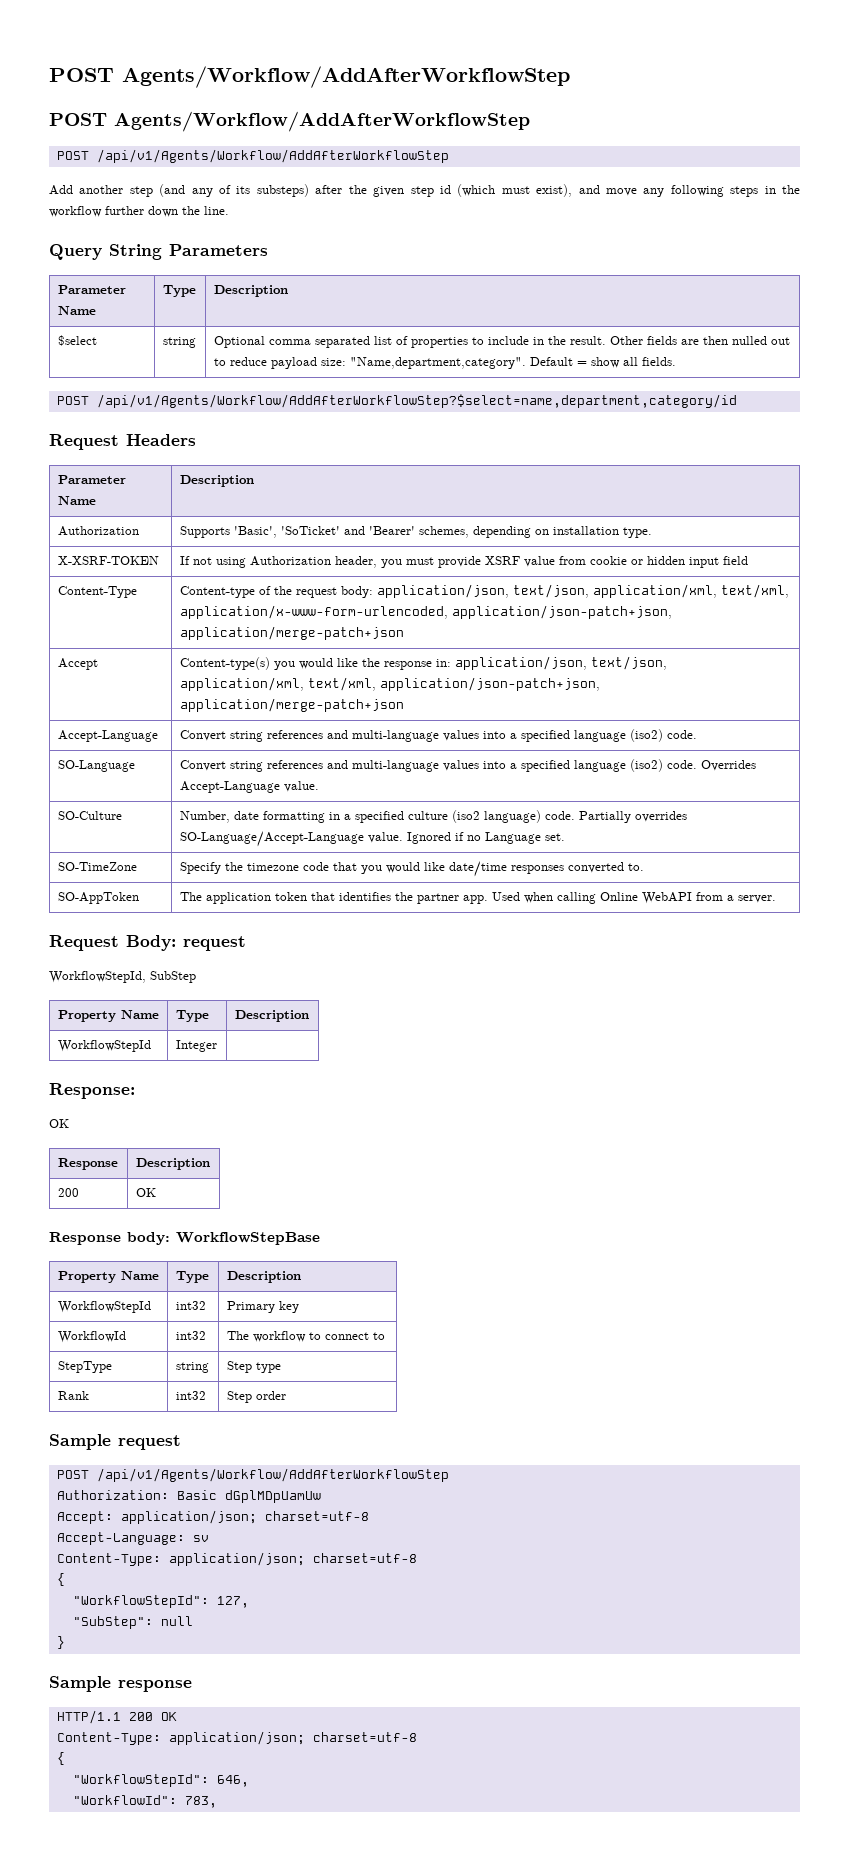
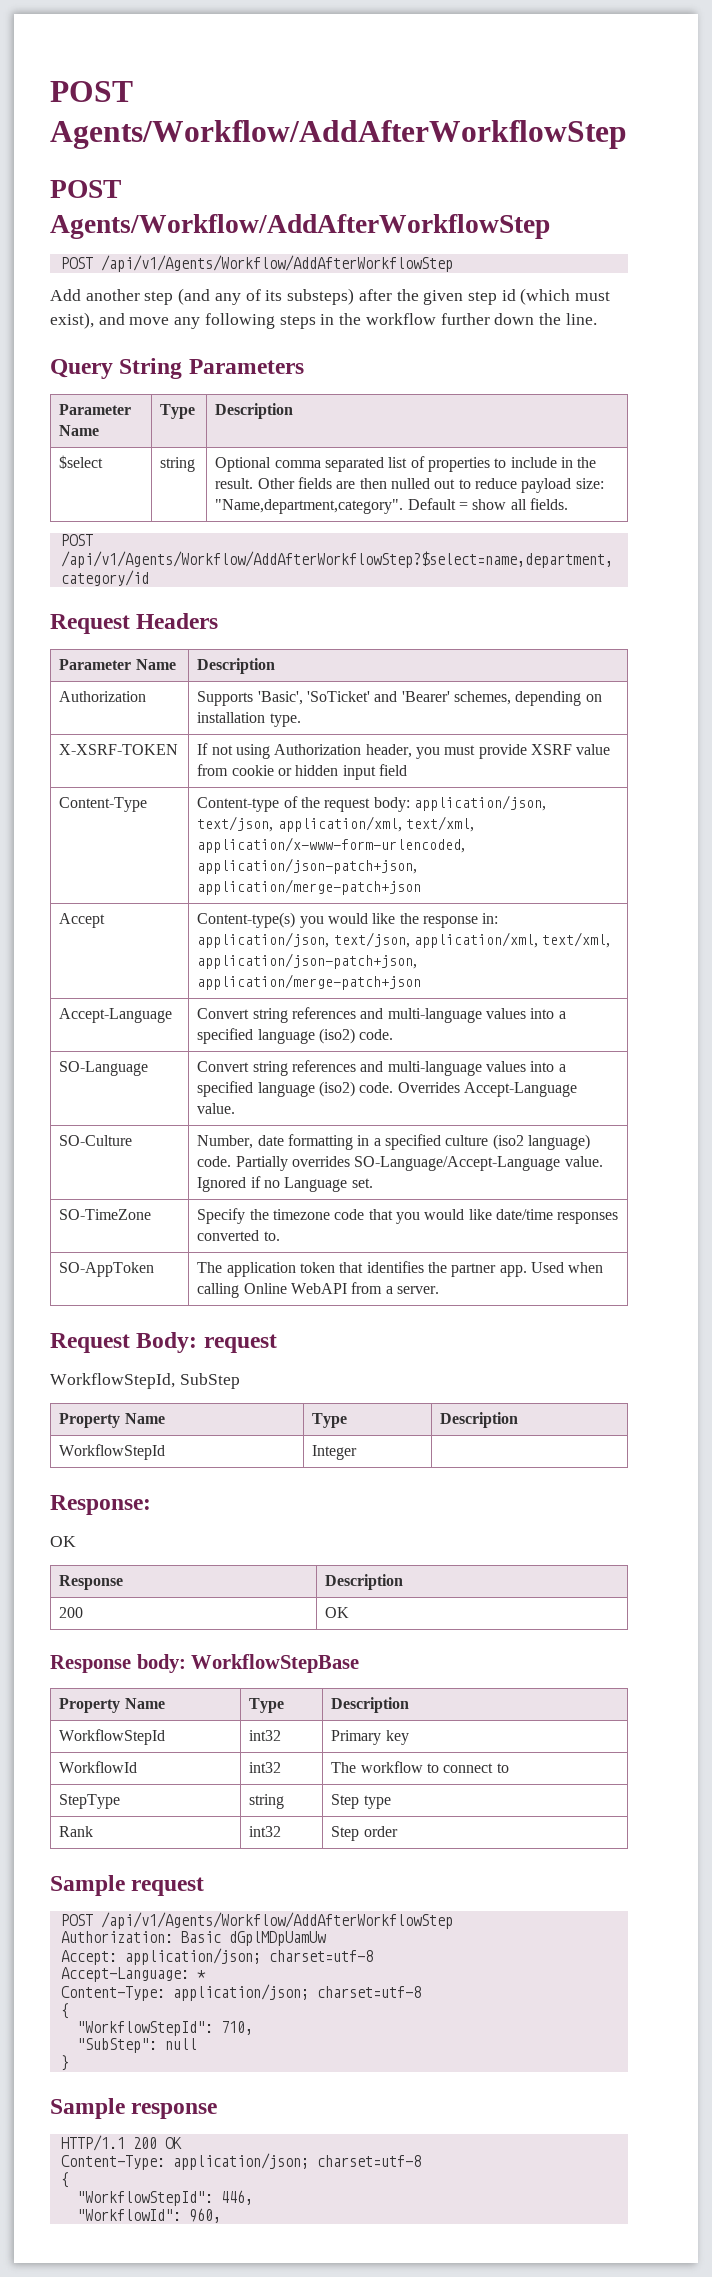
[192,1535,209,1542] [56,1552,417,1566] [56,1573,65,1586] [72,1595,249,1608] sv // Content-Type: application/json; charset=utf-8 // { // "WorkflowStepId": 127, -> [196,1970,206,1979] [60,1984,421,2001] [60,2003,69,2019] [76,2021,253,2036] * // Content-Type: application/json; charset=utf-8 // { // "WorkflowStepId": 710,
[216,1775,249,1787] 646, -> [220,2190,253,2205] 446,
[184,1796,217,1808] 783, -> [188,2208,221,2223] 960,

